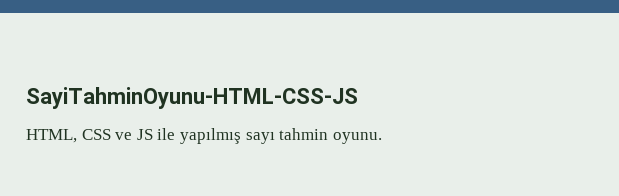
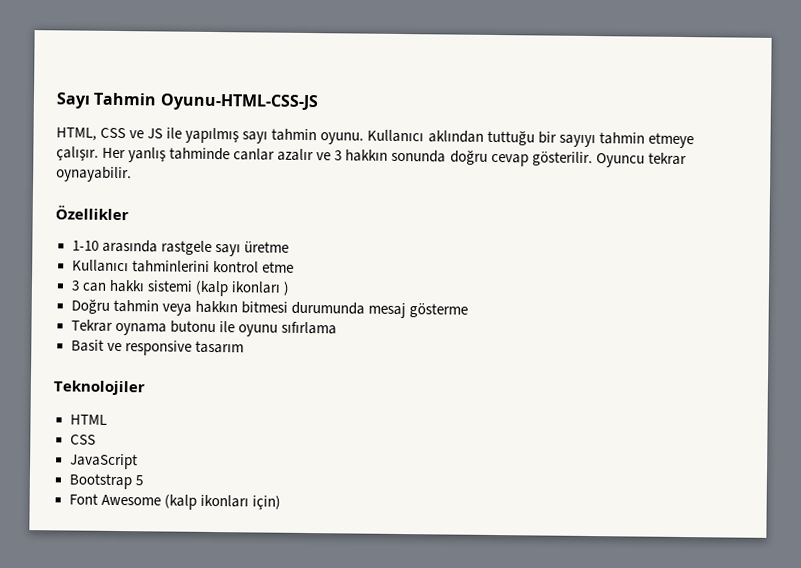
[26,87,358,109] SayiTahminOyunu-HTML-CSS-JS -> [56,92,319,112] Sayı Tahmin Oyunu-HTML-CSS-JS
(382, 138) none -> [367,129,694,149] [56,146,687,168] [56,166,132,183] [55,205,129,221] [71,239,289,257] [71,259,294,273] [70,279,290,297] [70,298,468,319] [70,319,337,337] [70,339,244,356] [53,380,145,396] [69,414,107,425] [69,434,96,445] [69,453,138,470] [68,473,143,490] [68,493,281,510] Kullanıcı aklından tuttuğu bir sayıyı tahmin etmeye çalışır. Her yanlış tahminde canlar azalır ve 3 hakkın sonunda doğru cevap gösterilir. Oyuncu tekrar oynayabilir. // Özellikler // 1-10 arasında rastgele sayı üretme // Kullanıcı tahminlerini kontrol etme // 3 can hakkı sistemi (kalp ikonları ) // Doğru tahmin veya hakkın bitmesi durumunda mesaj gösterme // Tekrar oynama butonu ile oyunu sıfırlama // Basit ve responsive tasarım // Teknolojiler // HTML // CSS // JavaScript // Bootstrap 5 // Font Awesome (kalp ikonları için)

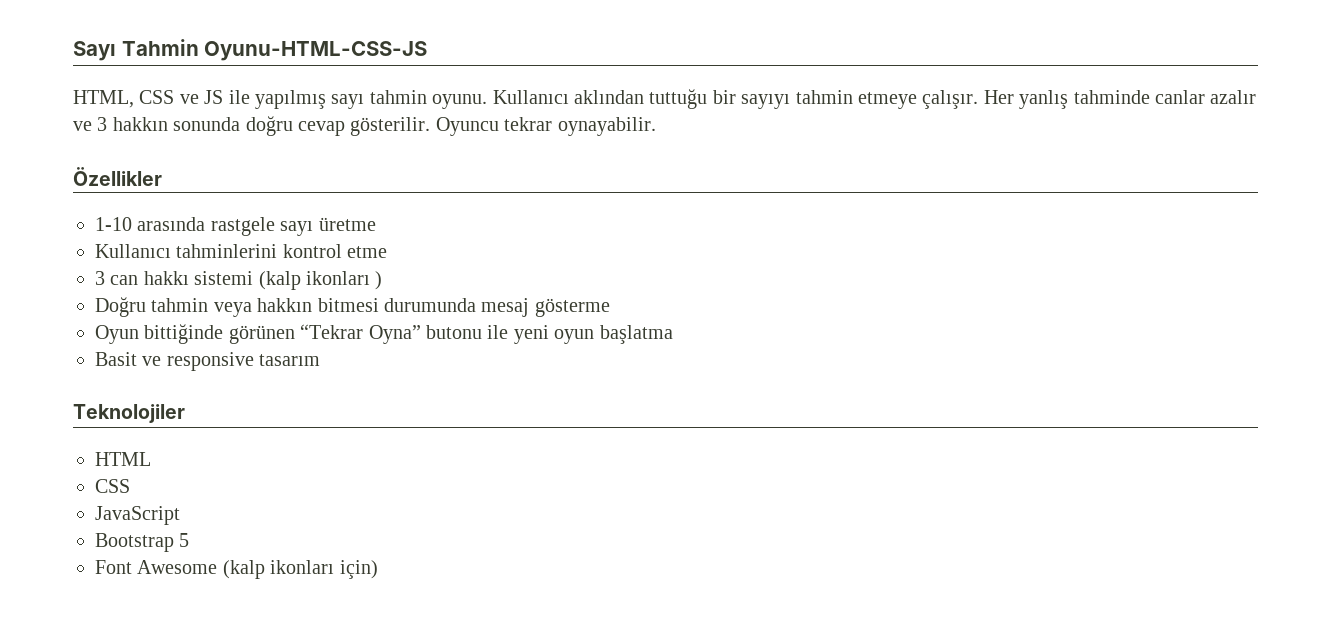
[70,319,337,337] Tekrar oynama butonu ile oyunu sıfırlama -> [95,324,673,344] Oyun bittiğinde görünen “Tekrar Oyna” butonu ile yeni oyun başlatma

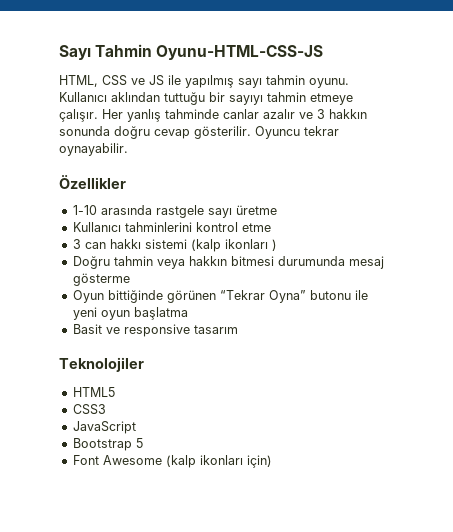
[95,452,151,466] [95,479,130,493] HTML // CSS -> [72,387,115,397] [72,404,106,415] HTML5 // CSS3

